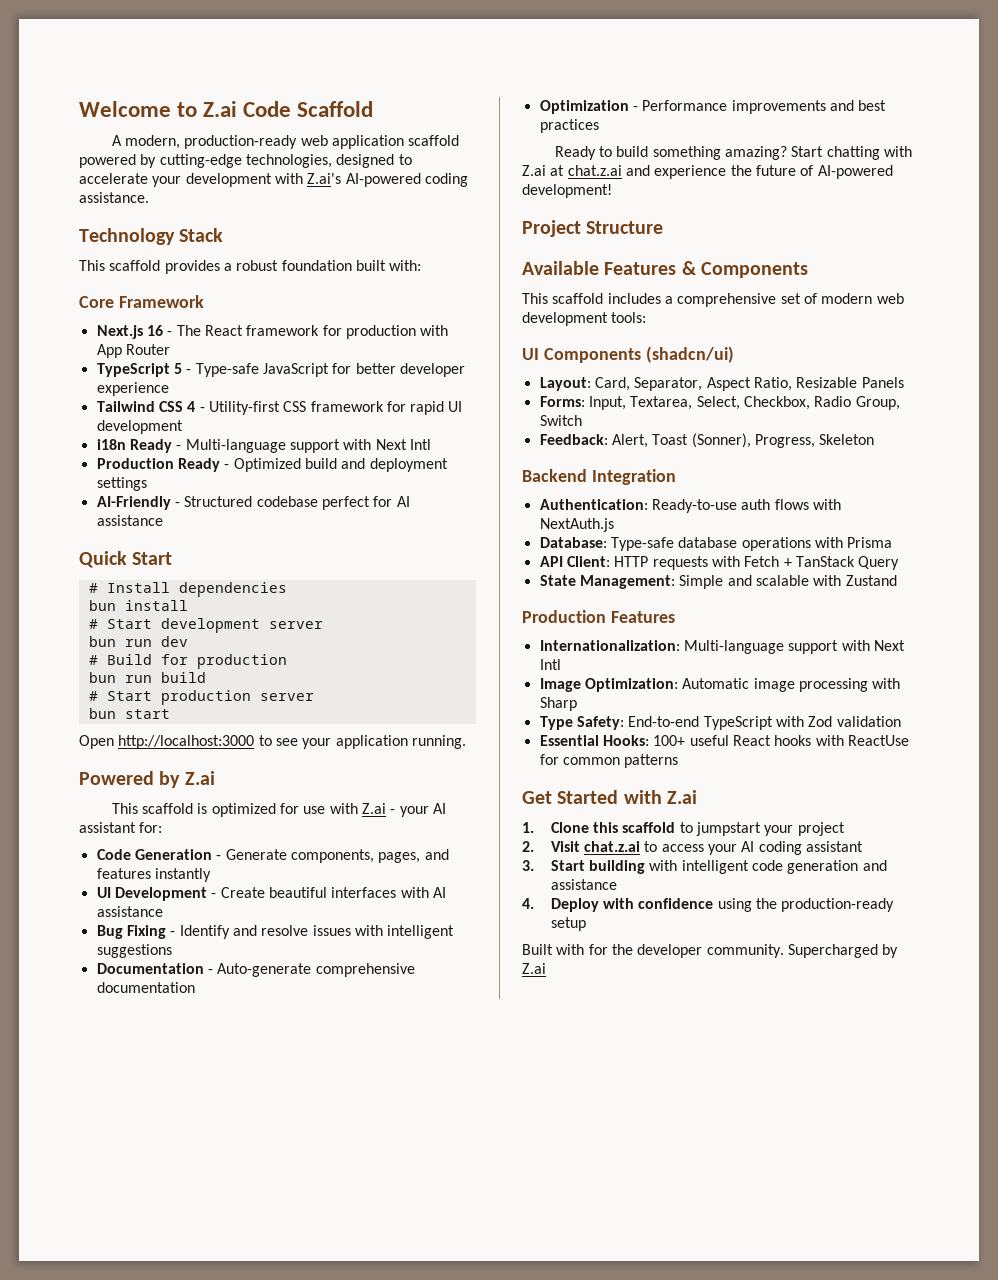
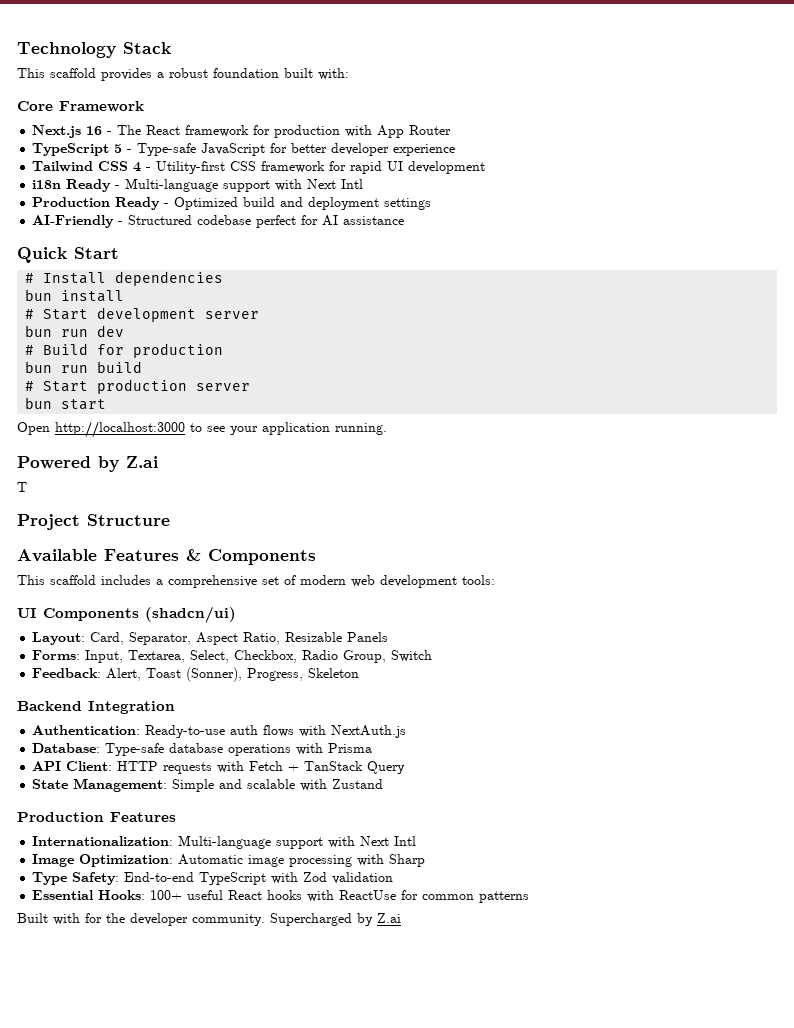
[79,101,374,117] [111,135,460,149] [79,154,412,168] [79,173,468,187] [79,192,149,203] Welcome to Z.ai Code Scaffold // A modern, production-ready web application scaffold powered by cutting-edge technologies, designed to accelerate your development with Z.ai's AI-powered coding assistance. // -> (17, 50) none
[111,803,446,817] [79,822,163,833] [96,849,449,863] [96,868,211,882] [96,887,446,901] [96,906,163,917] [96,925,455,939] [96,944,172,958] [96,963,415,977] [96,982,195,993] [539,100,887,114] [539,119,599,133] [554,146,912,160] [522,165,893,179] [522,184,612,198] This scaffold is optimized for use with Z.ai - your AI assistant for: // Code Generation - Generate components, pages, and features instantly // UI Development - Create beautiful interfaces with AI assistance // Bug Fixing - Identify and resolve issues with intelligent suggestions // Documentation - Auto-generate comprehensive documentation // Optimization - Performance improvements and best practices // Ready to build something amazing? Start chatting with Z.ai at chat.z.ai and experience the future of AI-powered development! -> [17,482,27,492] T
[522,790,698,804] [522,822,845,836] [522,841,864,855] [522,860,887,874] [550,879,617,890] [522,898,895,912] [550,917,586,931] // Get Started with Z.ai // 1. Clone this scaffold to jumpstart your project // 2. Visit chat.z.ai to access your AI coding assistant // 3. Start building with intelligent code generation and assistance // 4. Deploy with confidence using the production-ready setup -> (530, 897) none

